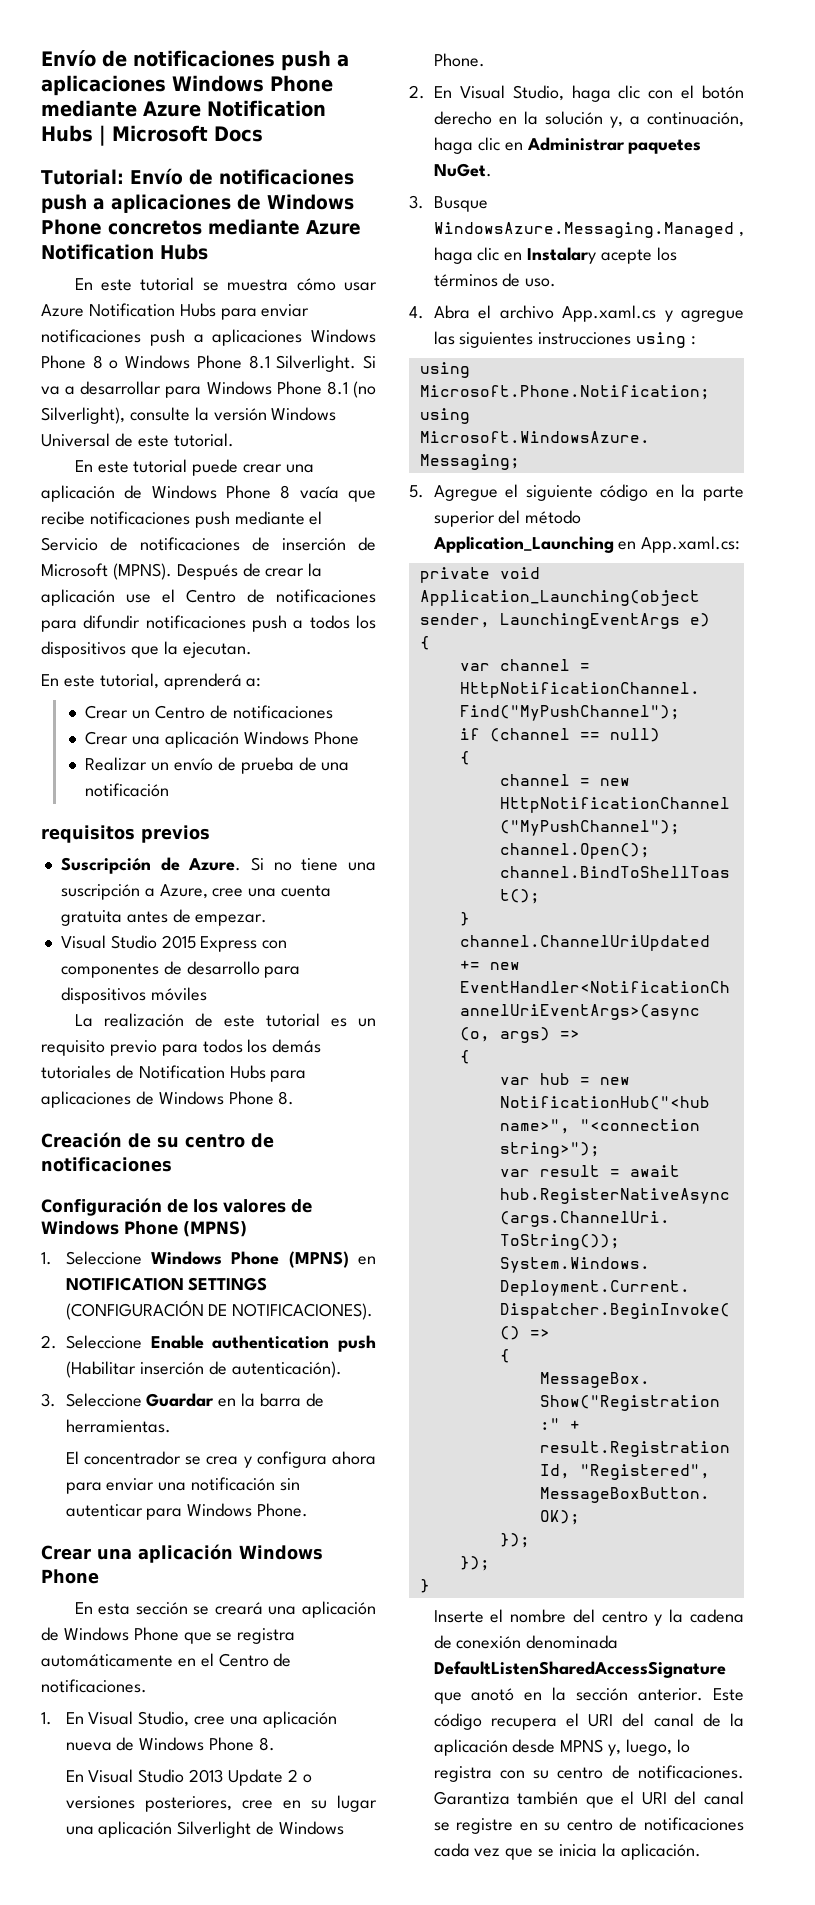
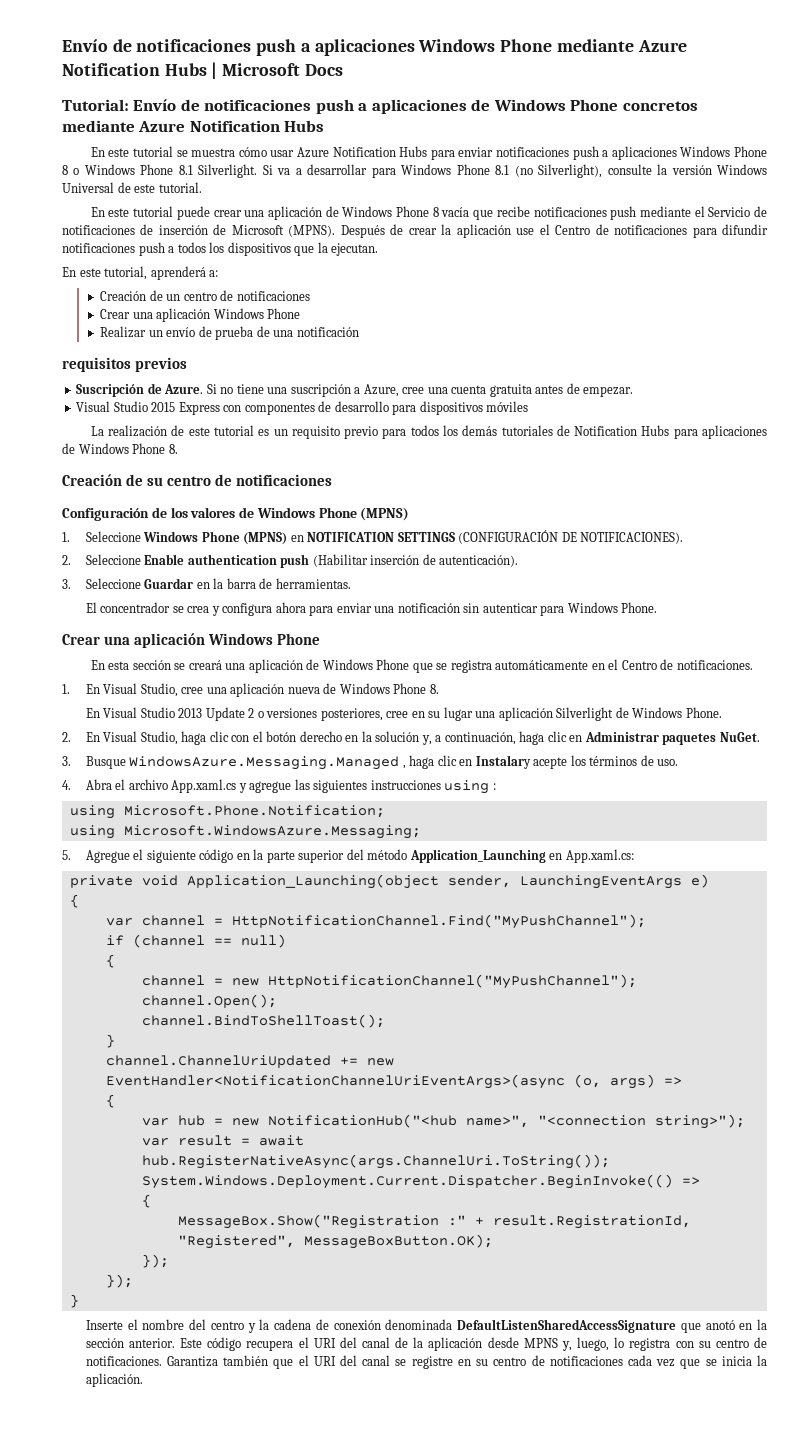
[85,705,206,719] Crear un Centro -> [100,290,217,301] Creación de un centro

